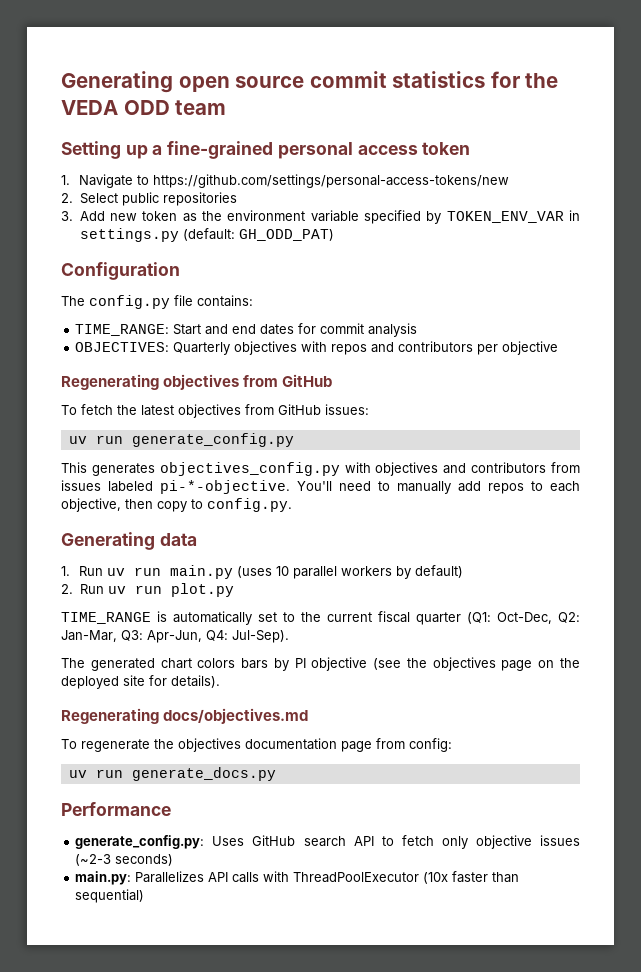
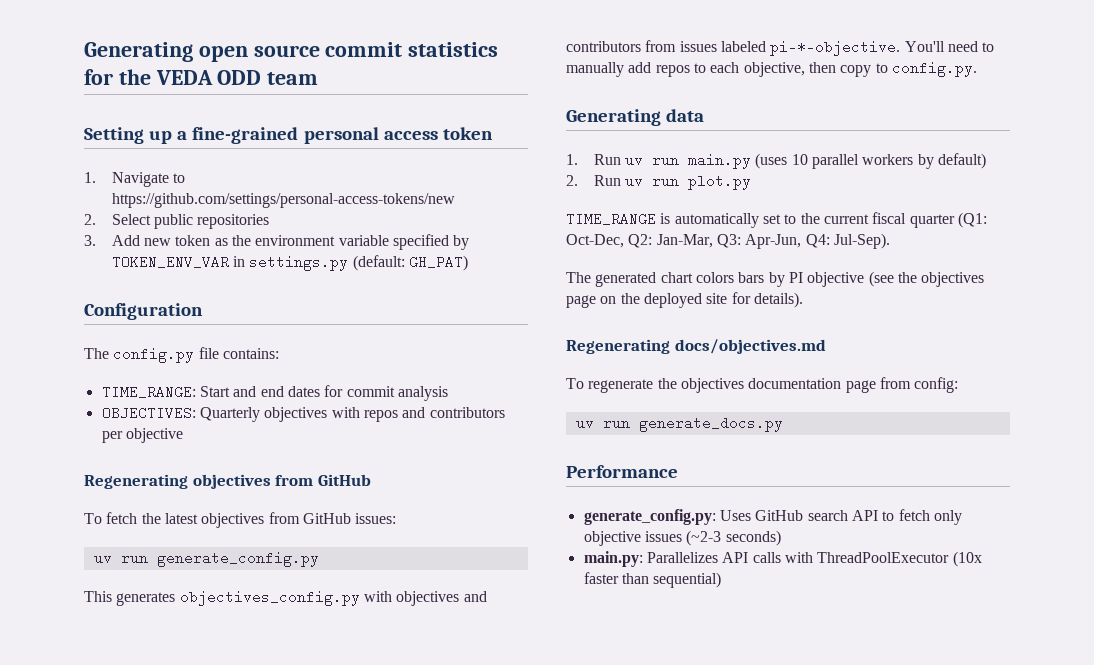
[238,229,334,241] GH_ODD_PAT) -> [408,255,468,271] GH_PAT)

